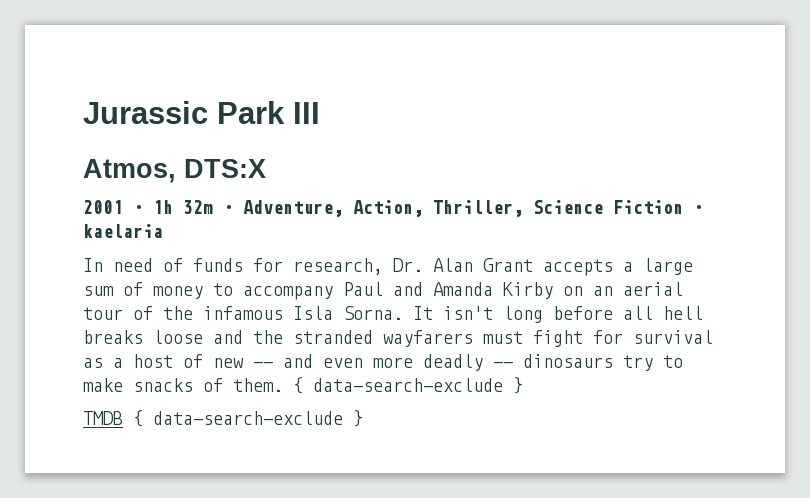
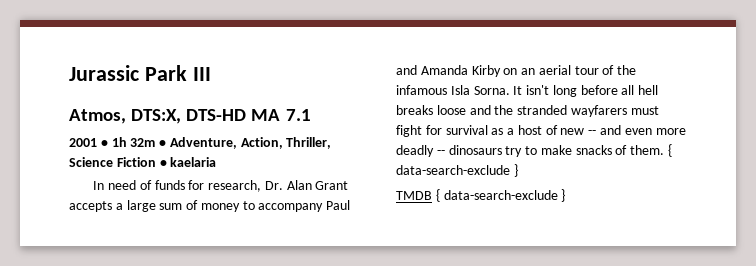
[184,159,266,178] DTS:X -> [131,109,311,124] DTS:X, DTS-HD MA 7.1

